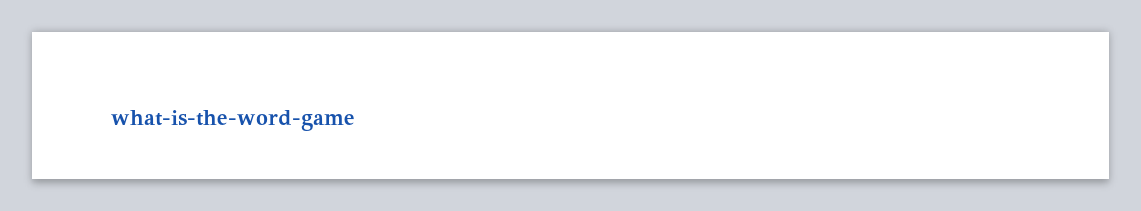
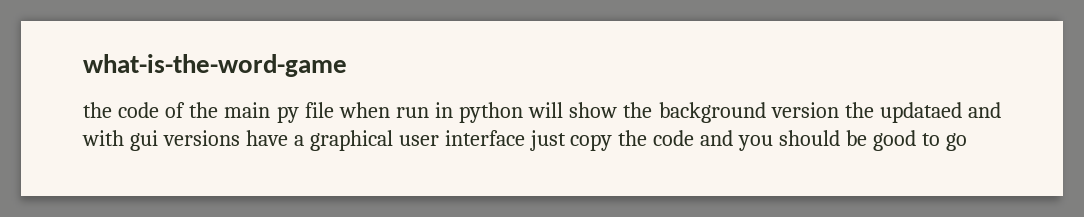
(355, 120) none -> [83,102,1001,123] [82,130,967,151] // the code of the main py file when run in python will show the background version the updataed and with gui versions have a graphical user interface just copy the code and you should be good to go

